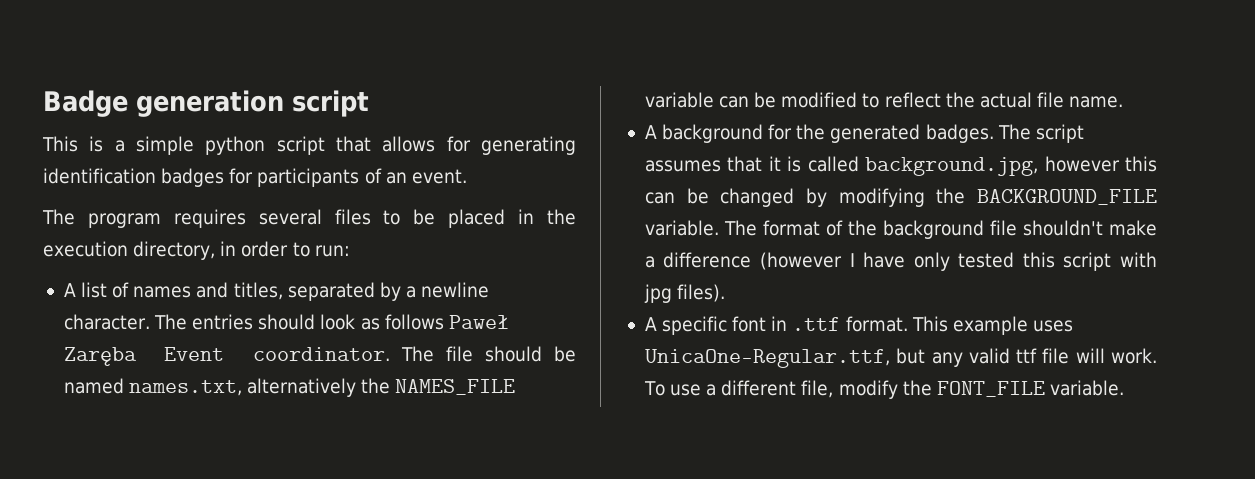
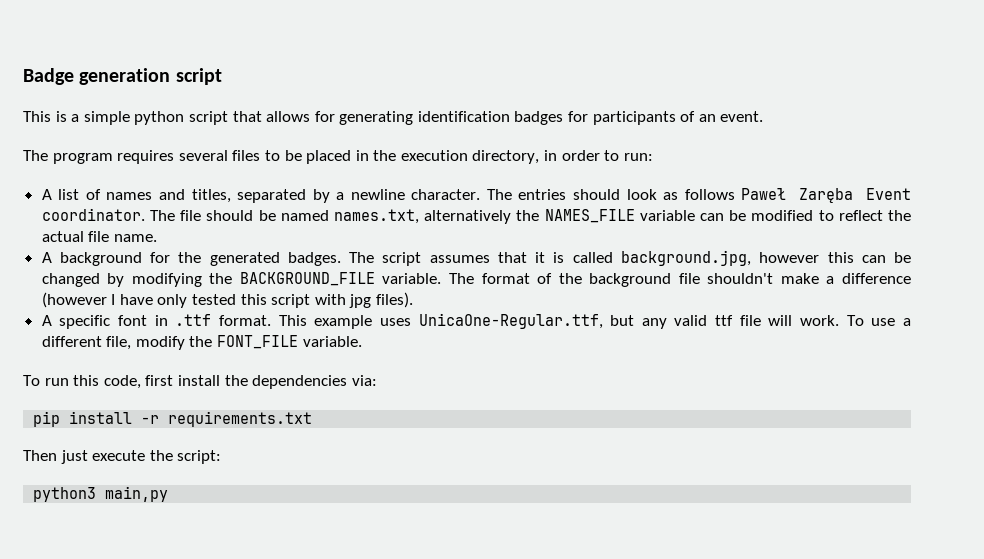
(1124, 388) none -> [23,375,377,389] [33,411,313,427] [23,450,222,464] [33,486,169,502] // To run this code, first install the dependencies via: // pip install -r requirements.txt // Then just execute the script: // python3 main,py

